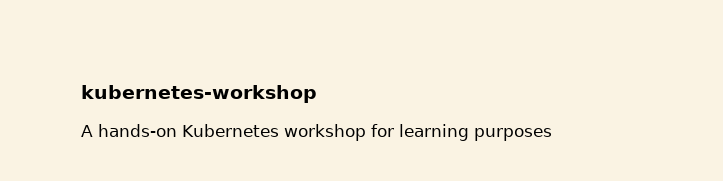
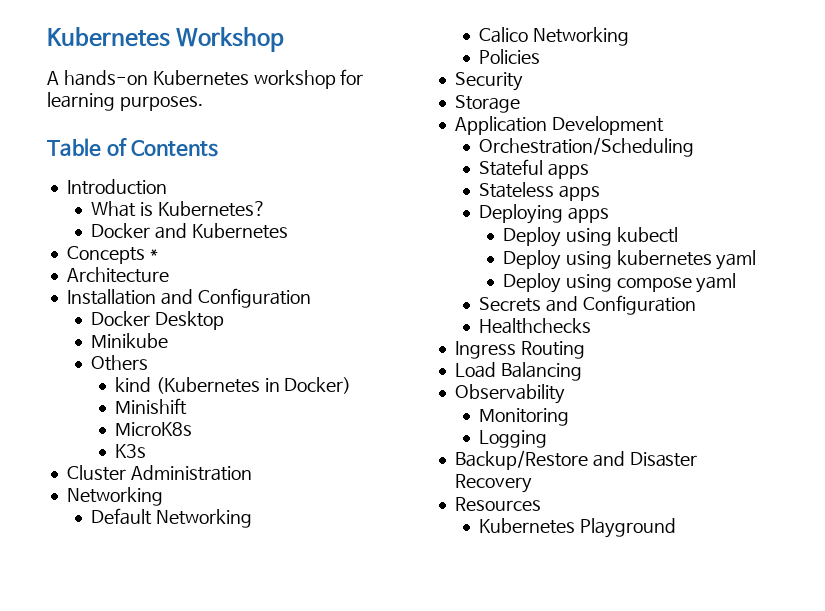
[81,85,317,103] kubernetes-workshop -> [47,27,285,52] Kubernetes Workshop
[473,128,552,141] purposes -> [119,96,203,111] [47,138,219,157] [66,179,167,195] [90,201,266,217] [90,223,288,239] [66,246,158,264] [66,267,169,283] [66,288,311,308] [90,311,224,330] [90,333,168,348] [90,355,148,371] [114,377,352,394] [114,398,187,415] [114,422,192,436] [114,444,146,458] [66,465,252,481] [66,487,163,506] [90,508,252,528] [478,27,629,46] [478,49,540,64] [454,72,523,91] [454,95,520,113] [454,116,664,135] [478,137,694,157] [478,159,589,179] [478,182,600,201] [478,204,609,224] [502,227,678,247] [502,250,757,270] [502,273,737,293] [478,295,696,315] [478,318,591,334] [454,341,585,359] [454,362,582,381] [454,384,565,404] [478,408,569,426] [478,430,547,448] [454,450,698,470] [454,474,532,493] [454,497,541,511] [478,518,676,538] purposes. // Table of Contents // Introduction // What is Kubernetes? // Docker and Kubernetes // Concepts * // Architecture // Installation and Configuration // Docker Desktop // Minikube // Others // kind (Kubernetes in Docker) // Minishift // MicroK8s // K3s // Cluster Administration // Networking // Default Networking // Calico Networking // Policies // Security // Storage // Application Development // Orchestration/Scheduling // Stateful apps // Stateless apps // Deploying apps // Deploy using kubectl // Deploy using kubernetes yaml // Deploy using compose yaml // Secrets and Configuration // Healthchecks // Ingress Routing // Load Balancing // Observability // Monitoring // Logging // Backup/Restore and Disaster Recovery // Resources // Kubernetes Playground

